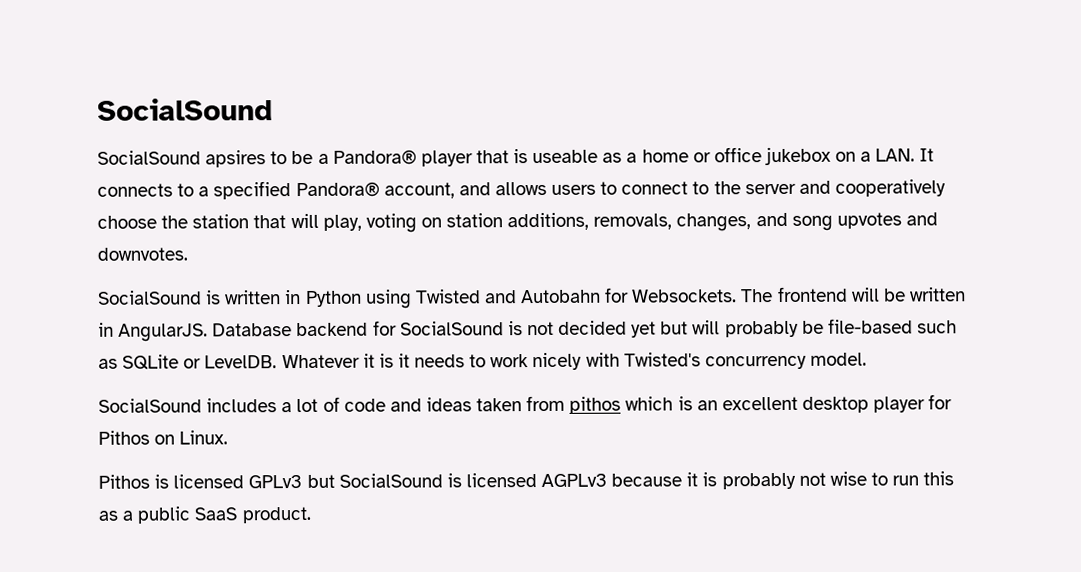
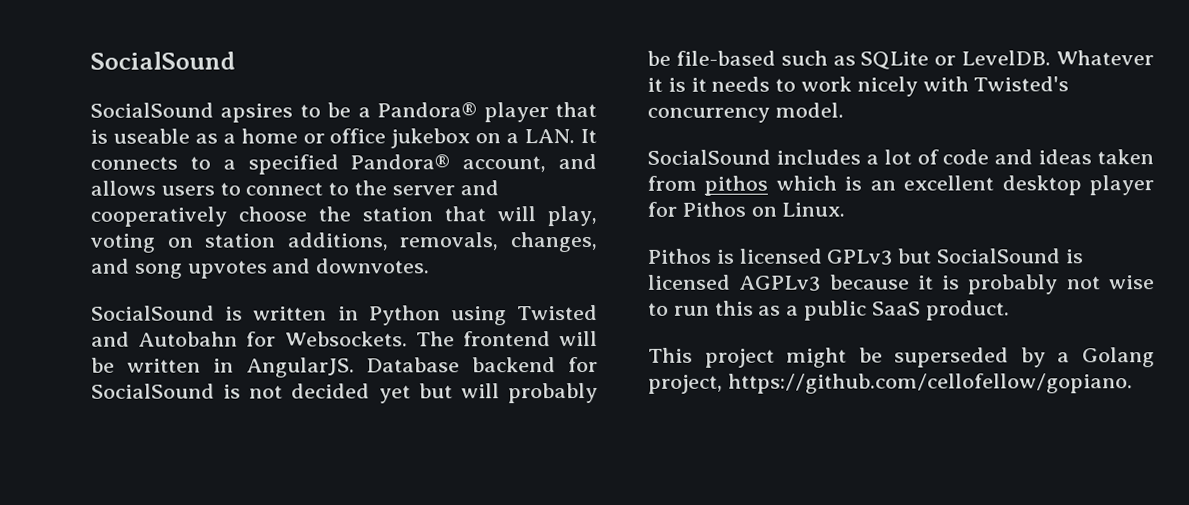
(311, 515) none -> [648,347,1155,368] [648,373,1133,394] // This project might be superseded by a Golang project, https://github.com/cellofellow/gopiano.

